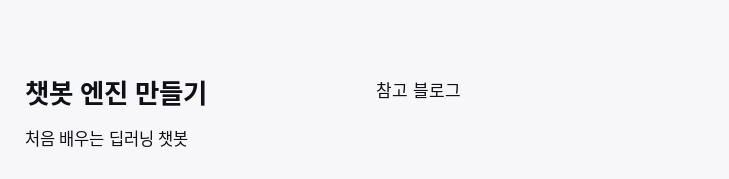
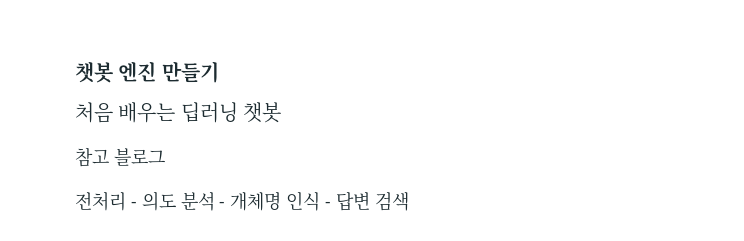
(461, 90) none -> [75,191,409,211] // 전처리 - 의도 분석 - 개체명 인식 - 답변 검색

